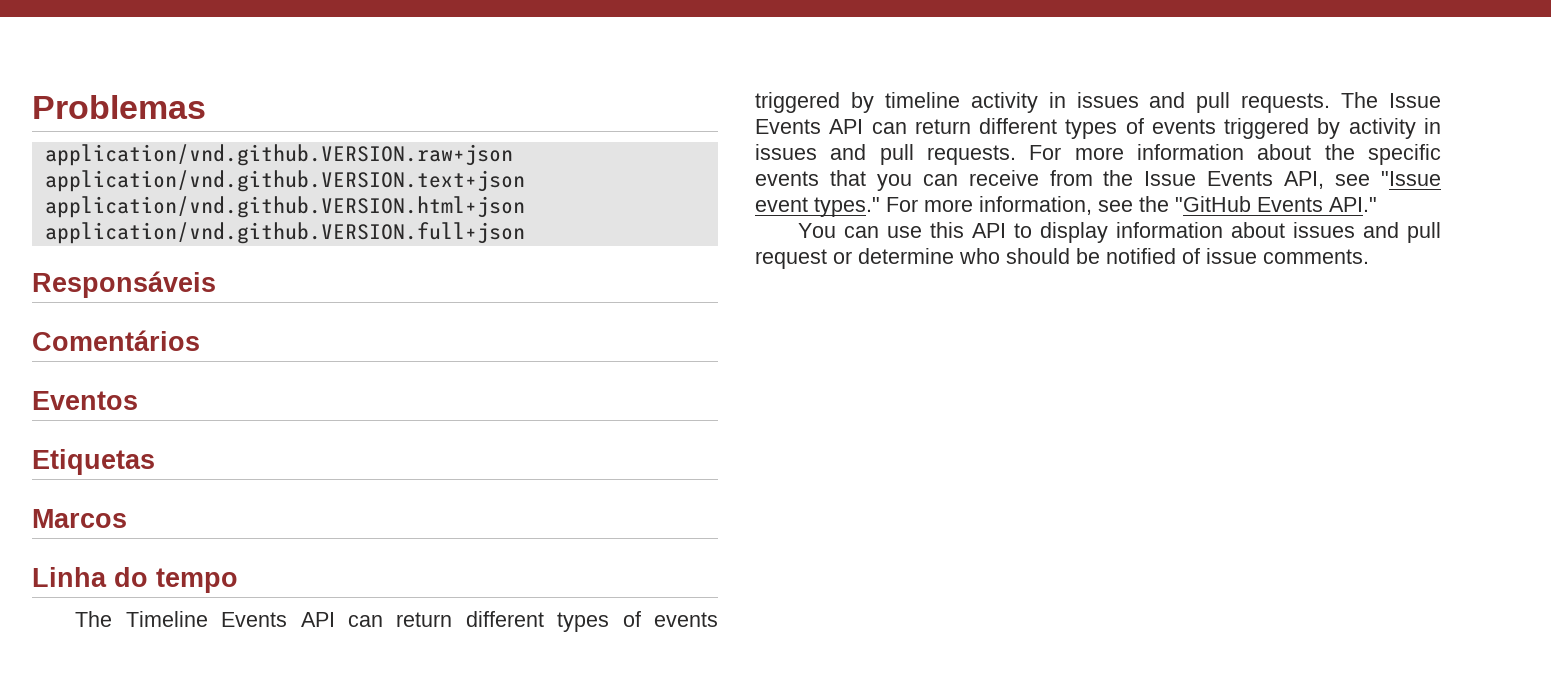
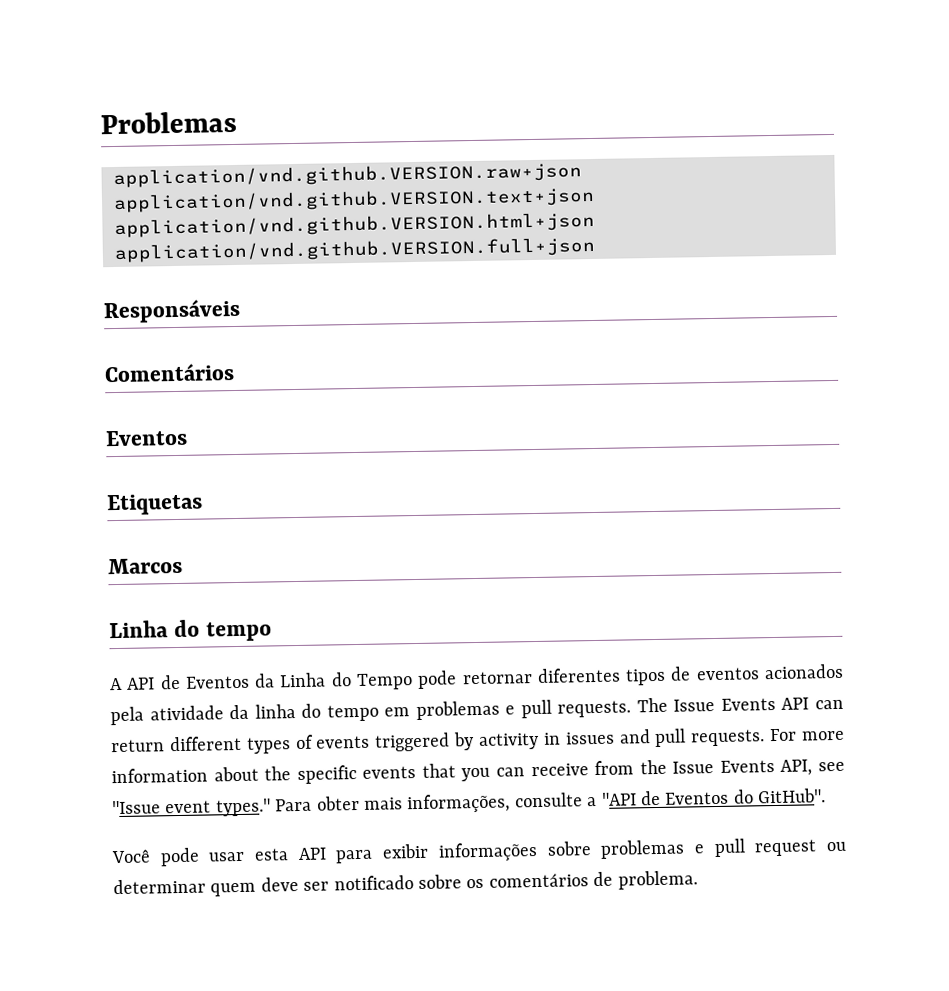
[75,611,719,632] [755,92,1186,113] The Timeline Events API can return different types of events triggered by timeline activity in issues and -> [110,663,845,691] [110,700,516,726] A API de Eventos da Linha do Tempo pode retornar diferentes tipos de eventos acionados pela atividade da linha do tempo em problemas e
[886,196,1377,215] [798,222,1441,243] [755,248,1369,269] For more information, see the "GitHub Events API." // You can use this API to display information about issues and pull request or determine who should be notified of issue comments. -> [275,788,827,814] [111,838,848,867] [113,870,698,897] Para obter mais informações, consulte a "API de Eventos do GitHub". // Você pode usar esta API para exibir informações sobre problemas e pull request ou determinar quem deve ser notificado sobre os comentários de problema.

